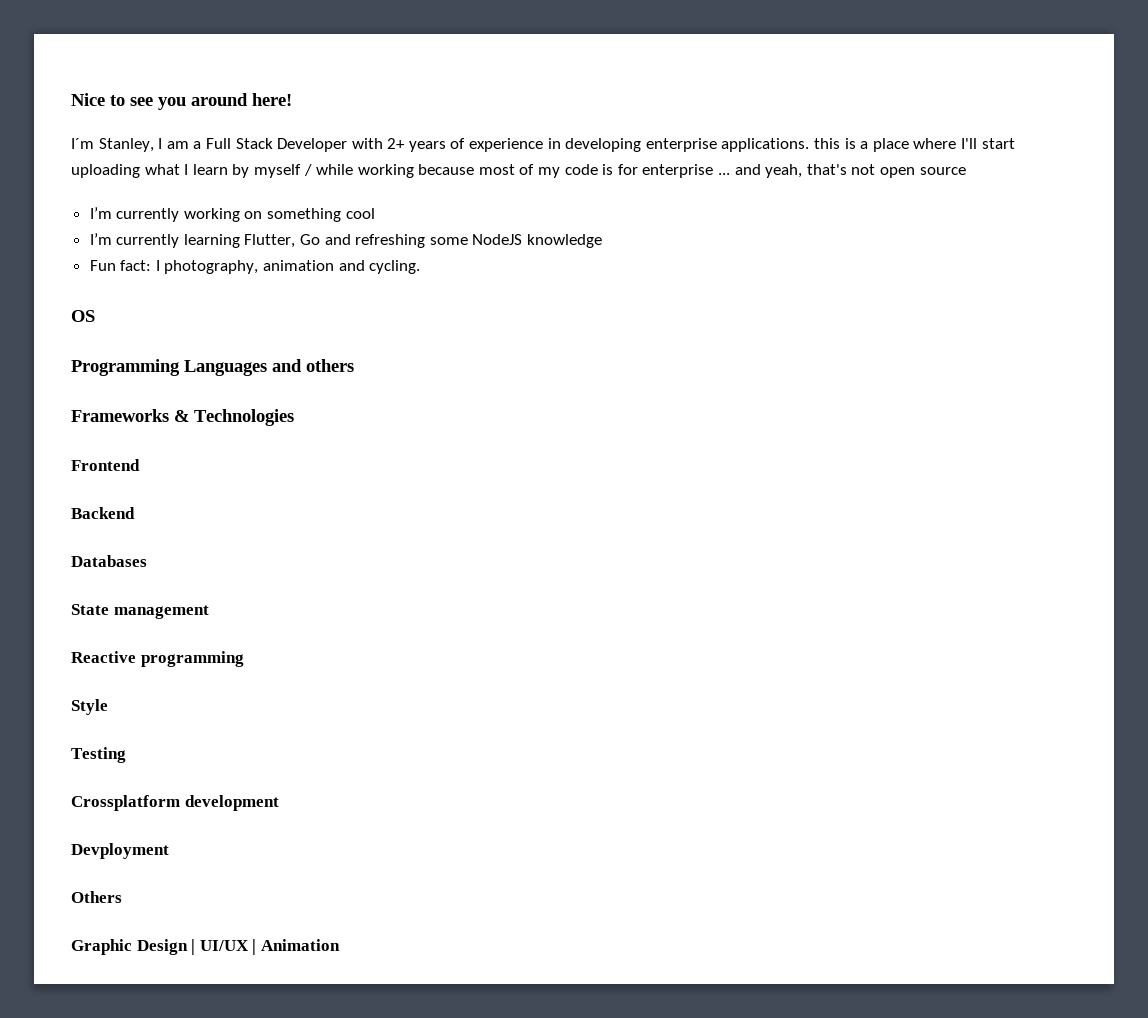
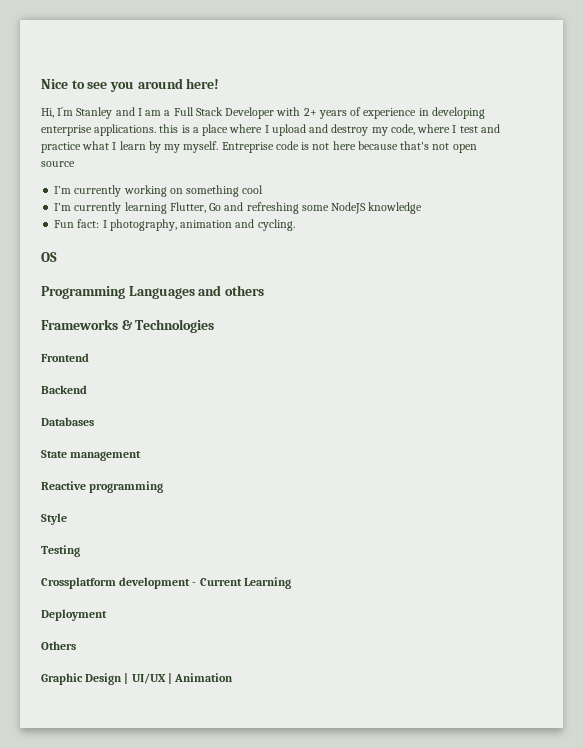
[71,138,154,152] I´m Stanley, -> [41,107,135,119] Hi, I´m Stanley and
[960,138,1015,149] [71,164,803,178] I'll start uploading what I learn by myself / while working because most of my code is for enterprise ... and yeah, -> [264,124,500,136] [41,141,398,153] I upload and destroy my code, where I test and practice what I learn by my myself. Entreprise code is not here because
[71,843,169,859] // Devployment -> [192,577,291,589] [41,609,107,621] - Current Learning // Deployment

